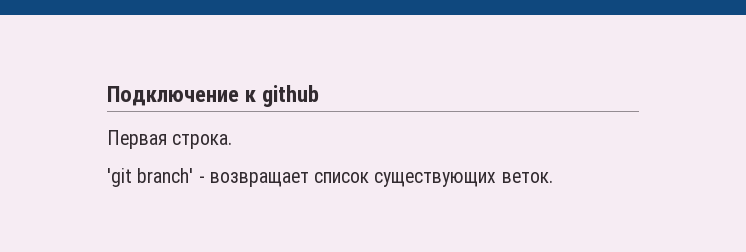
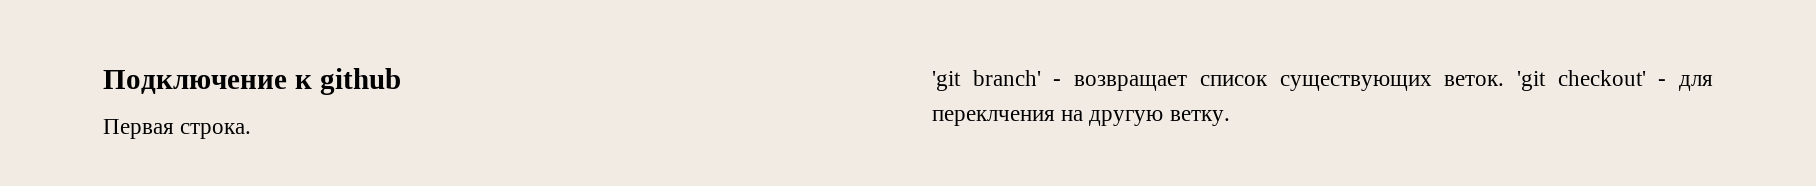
(553, 177) none -> [1516,70,1714,91] [932,110,1230,126] 'git checkout' - для переклчения на другую ветку.

